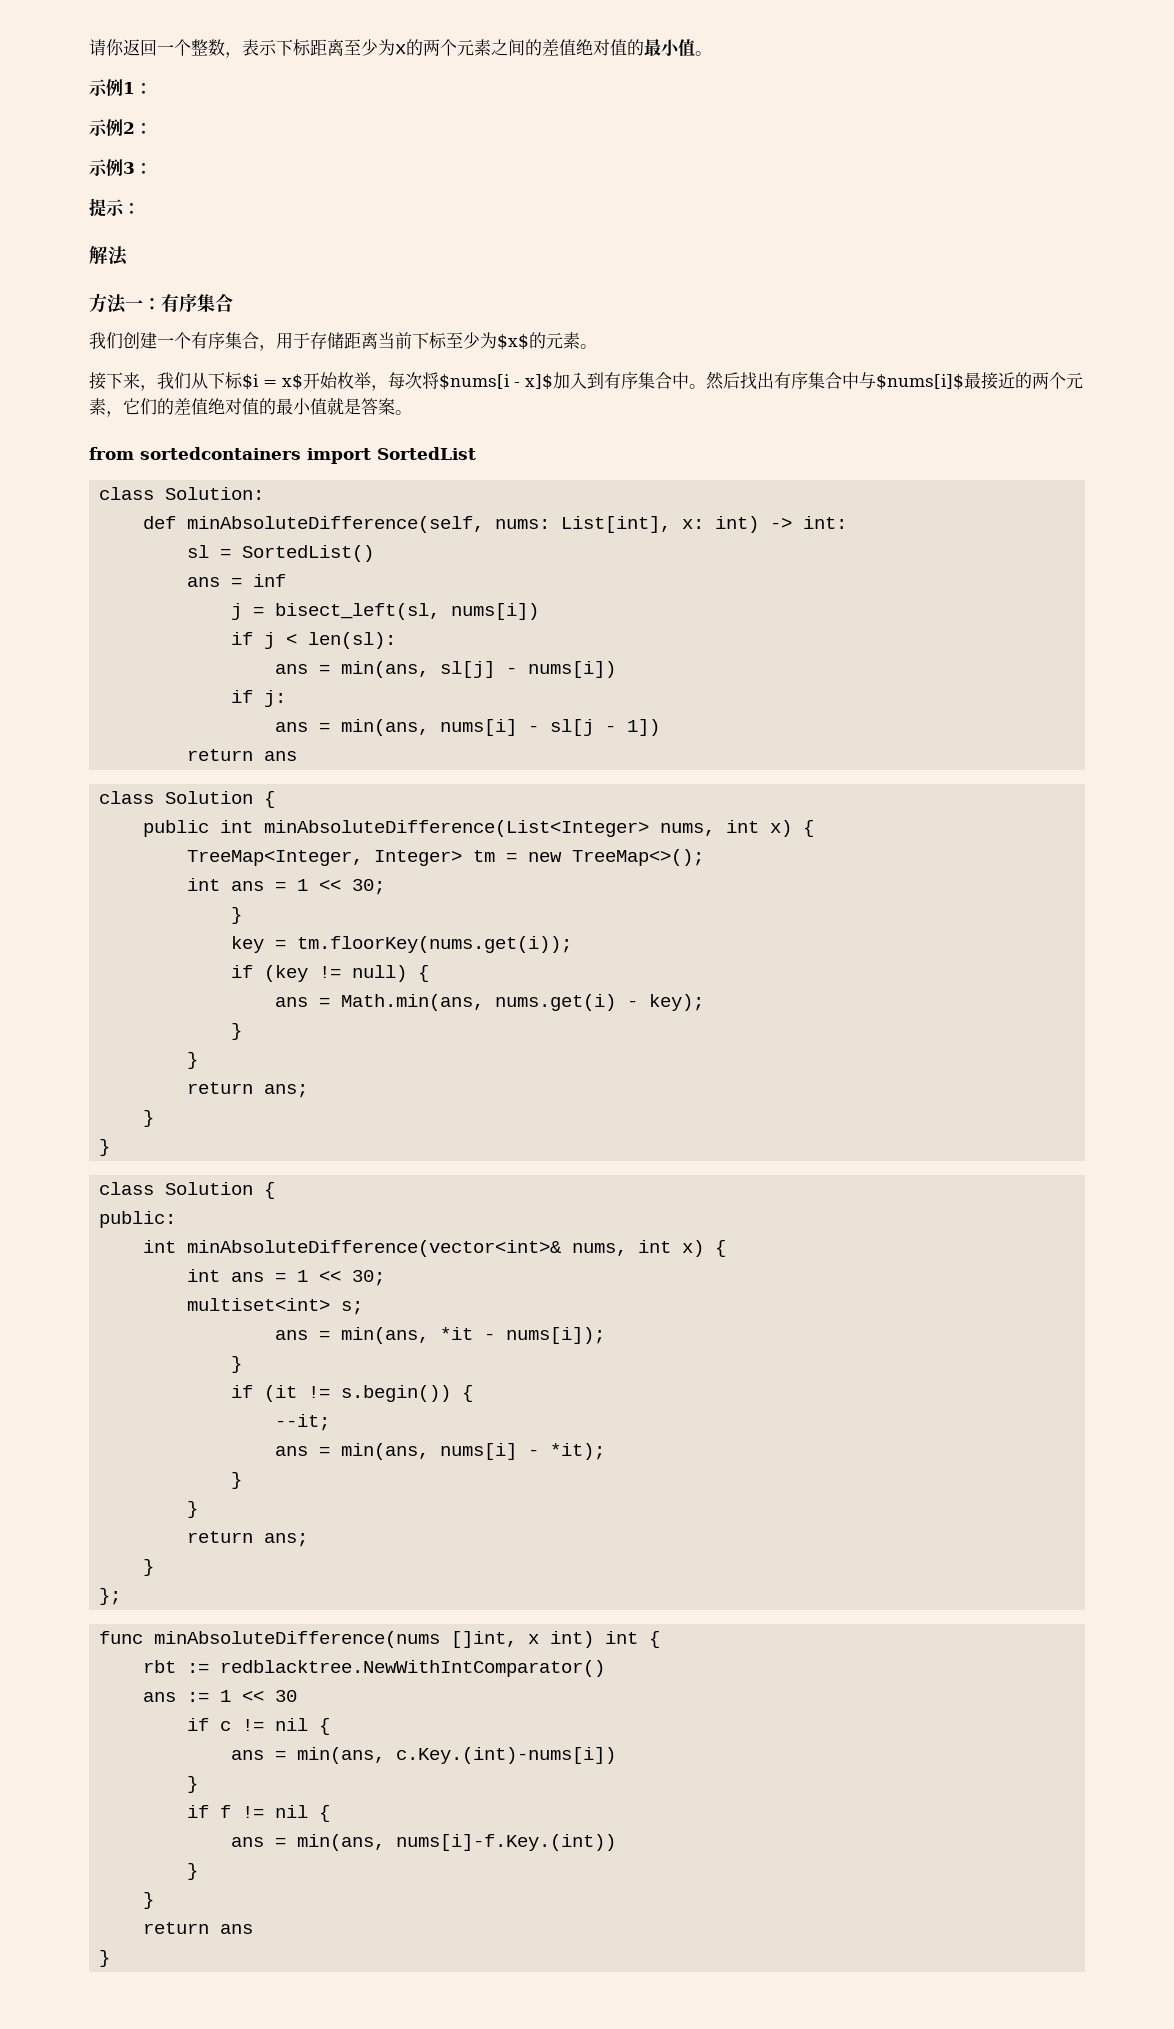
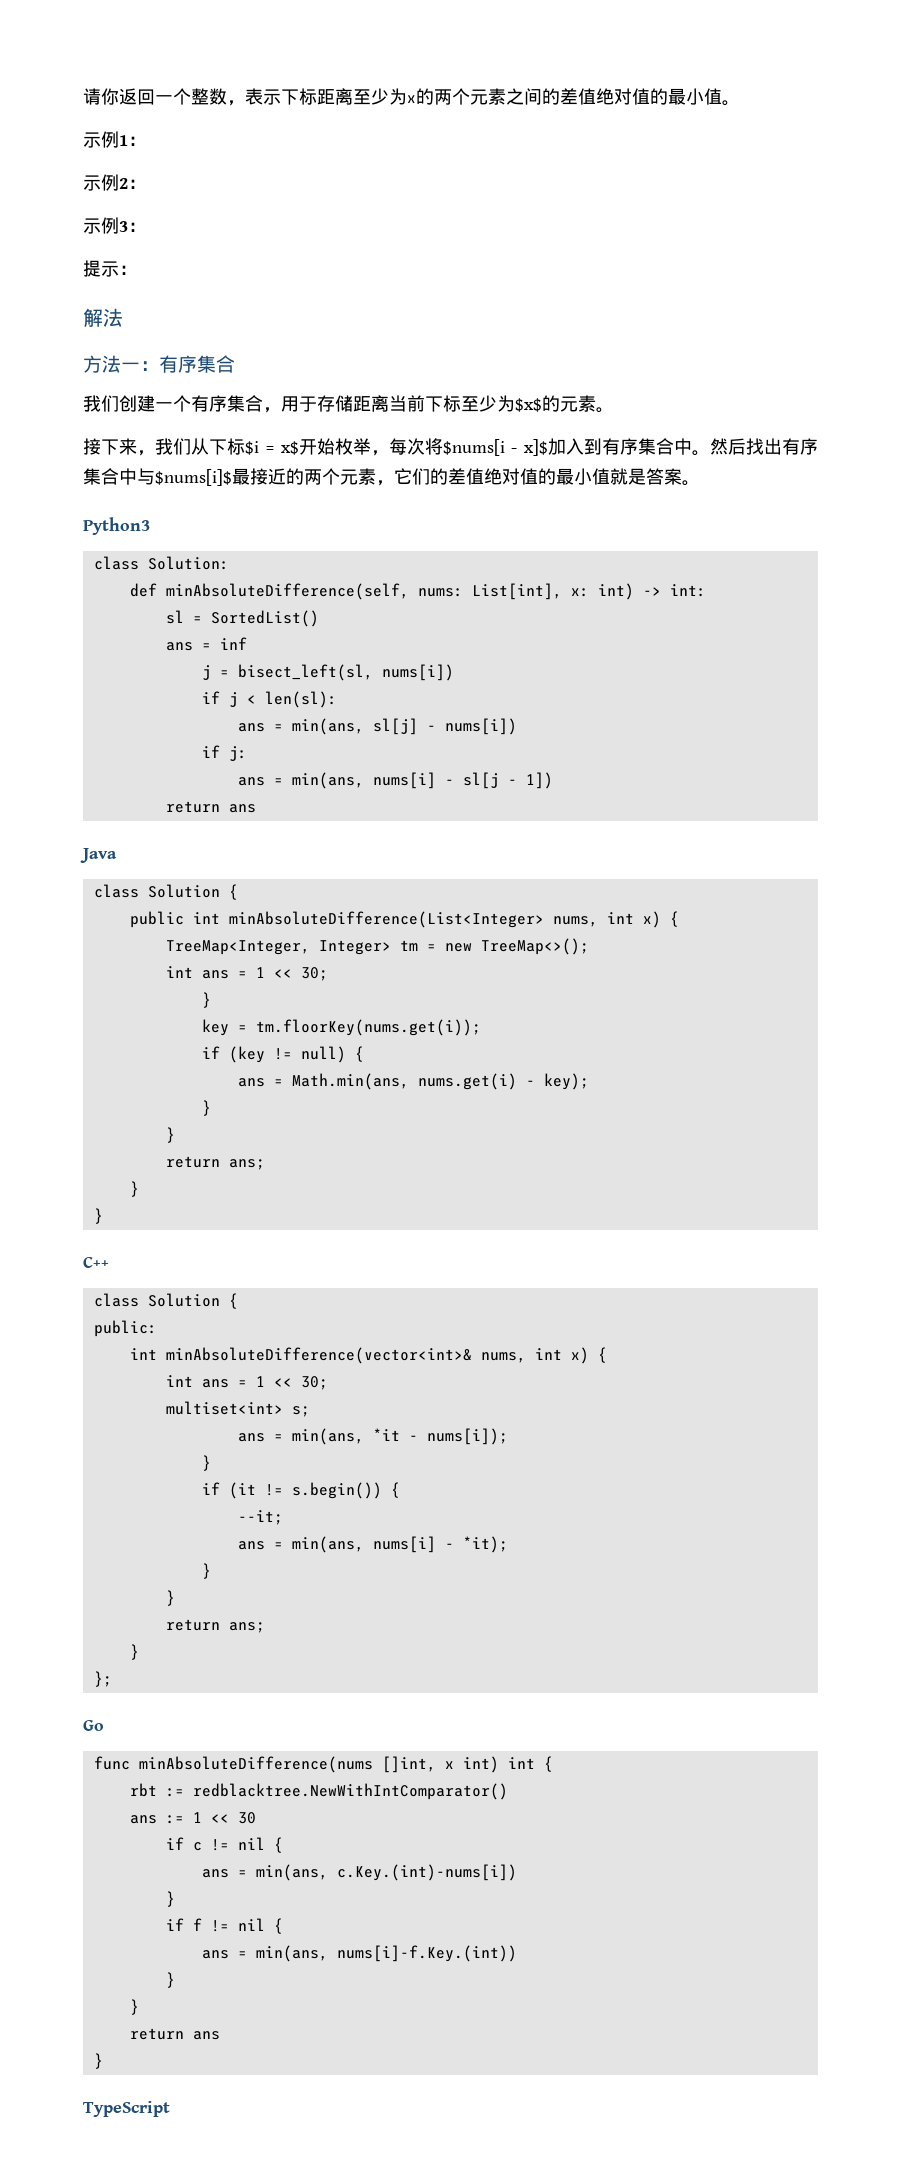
[89,447,476,464] from sortedcontainers import SortedList -> [83,517,150,535] Python3
(298, 756) none -> [80,848,117,863] // Java
(111, 1147) none -> [83,1257,109,1268] // C++
(122, 1596) none -> [83,1720,104,1731] // Go
(111, 1958) none -> [83,2101,170,2117] // TypeScript

